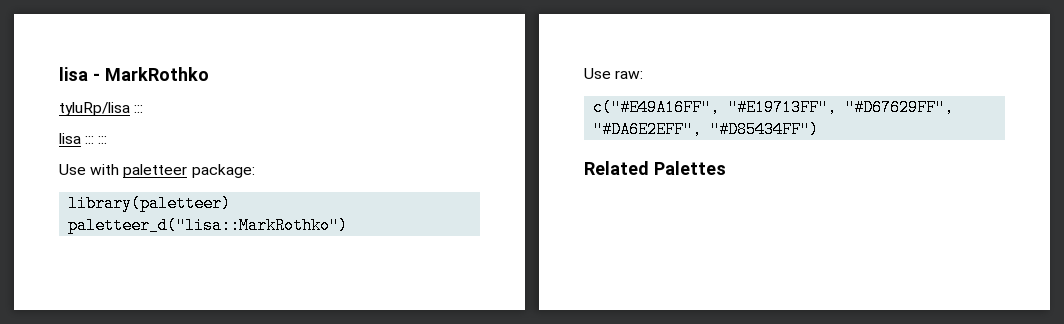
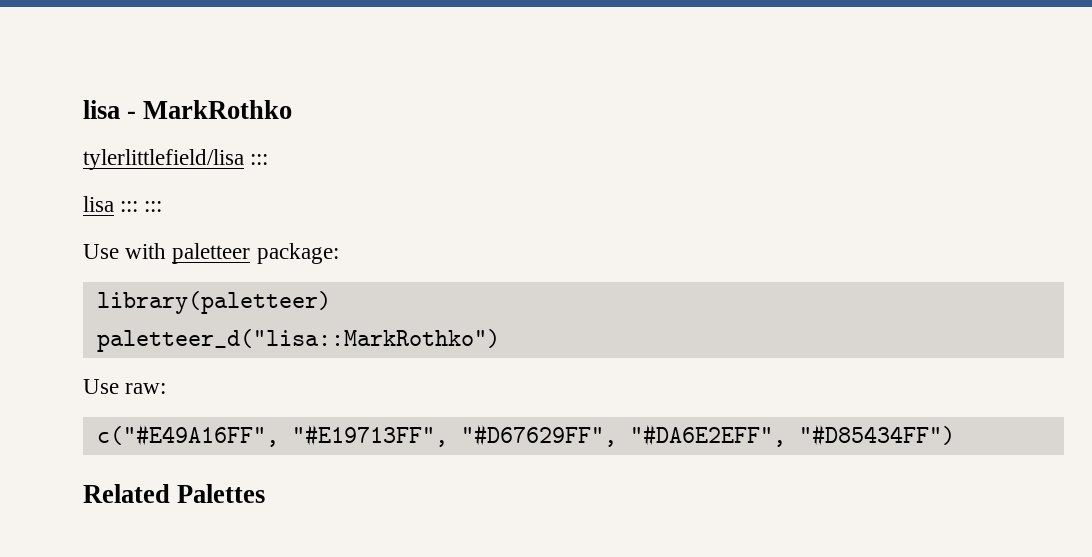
[59,102,130,116] tyluRp/lisa -> [83,149,244,170] tylerlittlefield/lisa

